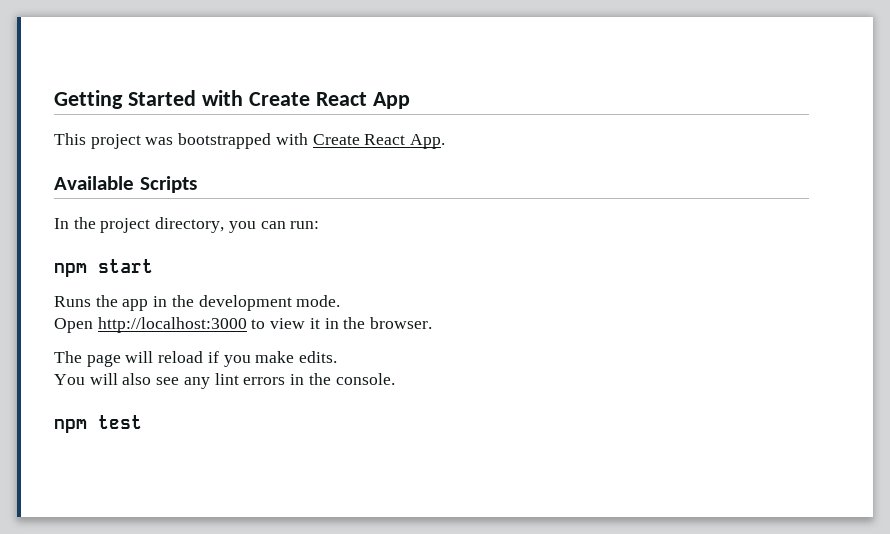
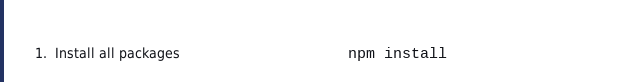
[54,90,410,109] [54,133,446,149] [54,176,197,193] [54,217,320,233] [54,259,153,277] [54,295,341,311] [54,317,433,333] [54,351,338,367] [54,373,395,389] [54,415,142,433] Getting Started with Create React App // This project was bootstrapped with Create React App. // Available Scripts // In the project directory, you can run: // npm start // Runs the app in the development mode. // Open http://localhost:3000 to view it in the browser. // The page will reload if you make edits. // You will also see any lint errors in the console. // npm test -> [35,47,181,61] [348,47,448,61] 1. Install all packages // npm install

